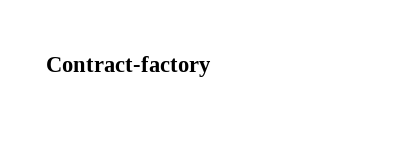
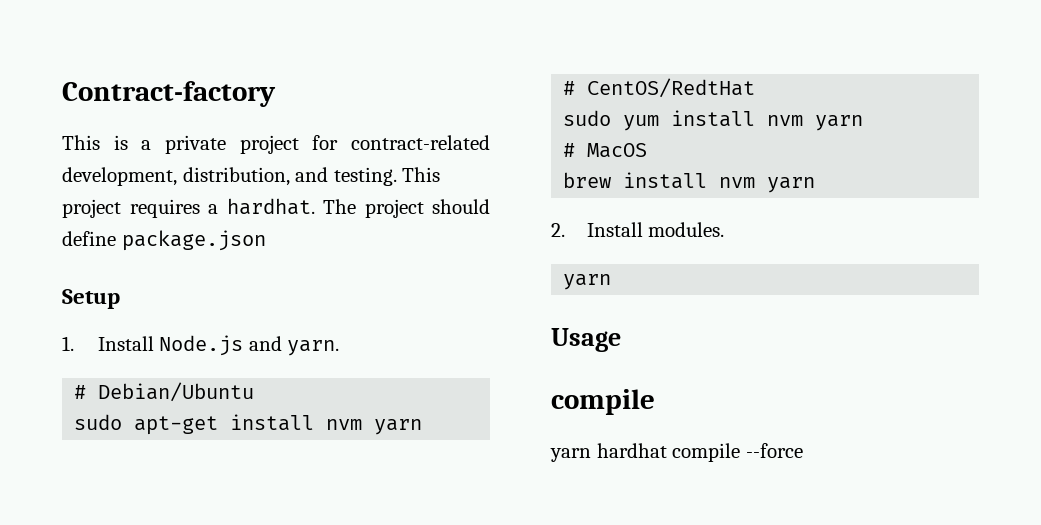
(211, 66) none -> [62,135,490,154] [62,167,441,186] [62,198,490,218] [62,230,266,251] [62,289,120,309] [62,335,340,356] [74,382,255,402] [74,414,423,435] [563,78,756,98] [563,110,864,131] [563,143,648,158] [563,172,816,193] [551,222,725,237] [563,274,612,290] [551,328,621,352] [551,389,655,415] [550,443,803,462] // This is a private project for contract-related development, distribution, and testing. This project requires a hardhat. The project should define package.json // Setup // 1. Install Node.js and yarn. // # Debian/Ubuntu // sudo apt-get install nvm yarn // # CentOS/RedtHat // sudo yum install nvm yarn // # MacOS // brew install nvm yarn // 2. Install modules. // yarn // Usage // compile // yarn hardhat compile --force

